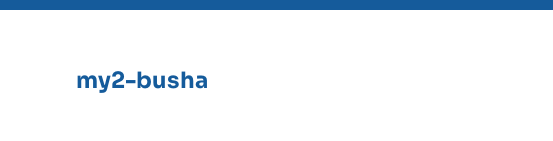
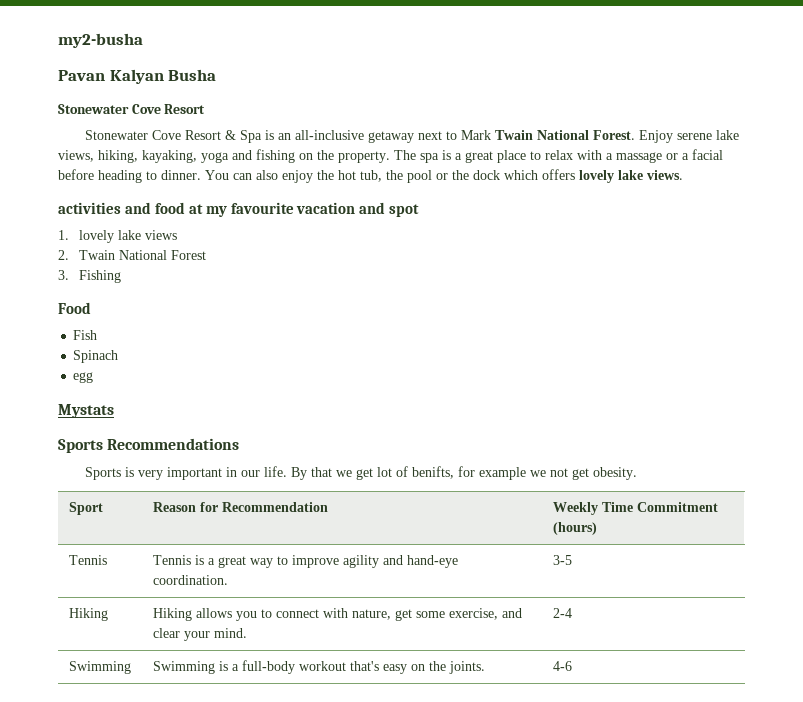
(208, 82) none -> [58,69,217,84] [58,104,206,114] [84,130,739,143] [58,149,723,163] [58,169,683,183] [58,202,420,217] [58,230,178,243] [58,250,207,260] [58,270,122,283] [58,302,91,314] [73,330,98,340] [73,350,119,363] [73,372,94,383] [58,404,114,418] [58,438,240,453] [84,466,637,480] [68,502,103,515] [152,502,328,512] [552,502,718,515] [552,522,597,535] [68,555,107,565] [152,555,458,568] [152,575,228,585] [552,555,572,565] [68,608,108,621] [152,608,522,621] [152,628,247,641] [552,608,572,618] [68,661,131,674] [152,660,485,674] [552,661,572,671] // Pavan Kalyan Busha // Stonewater Cove Resort // Stonewater Cove Resort & Spa is an all-inclusive getaway next to Mark Twain National Forest. Enjoy serene lake views, hiking, kayaking, yoga and fishing on the property. The spa is a great place to relax with a massage or a facial before heading to dinner. You can also enjoy the hot tub, the pool or the dock which offers lovely lake views. // activities and food at my favourite vacation and spot // 1. lovely lake views // 2. Twain National Forest // 3. Fishing // Food // Fish // Spinach // egg // Mystats // Sports Recommendations // Sports is very important in our life. By that we get lot of benifts, for example we not get obesity. // Sport | Reason for Recommendation | Weekly Time Commitment (hours) // Tennis | Tennis is a great way to improve agility and hand-eye coordination. | 3-5 // Hiking | Hiking allows you to connect with nature, get some exercise, and clear your mind. | 2-4 // Swimming | Swimming is a full-body workout that's easy on the joints. | 4-6

